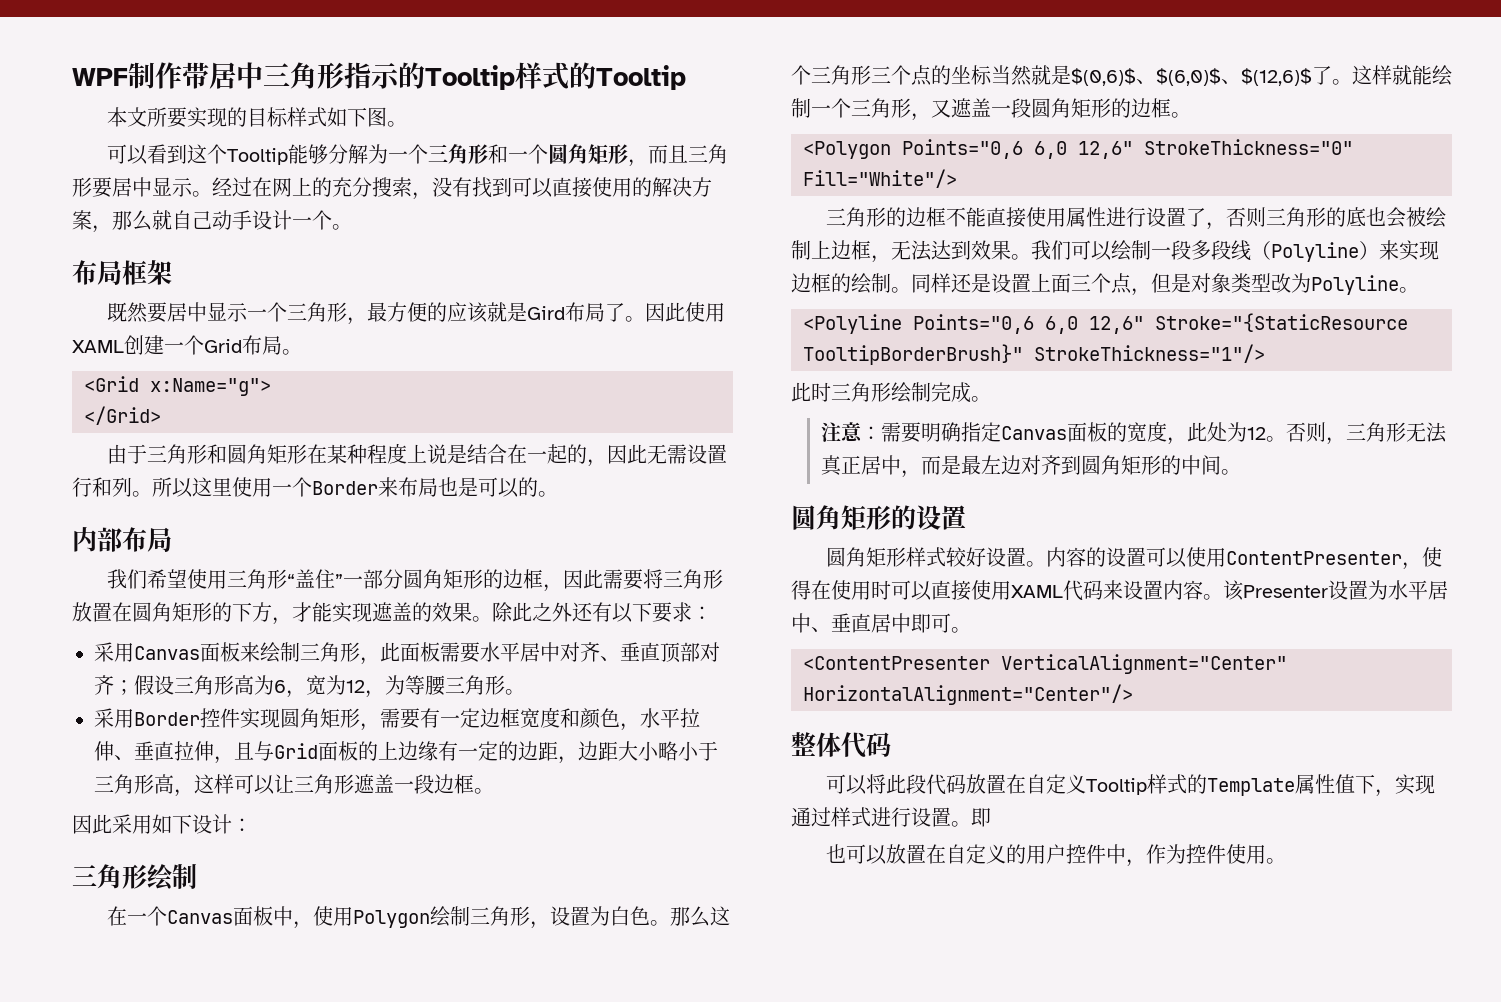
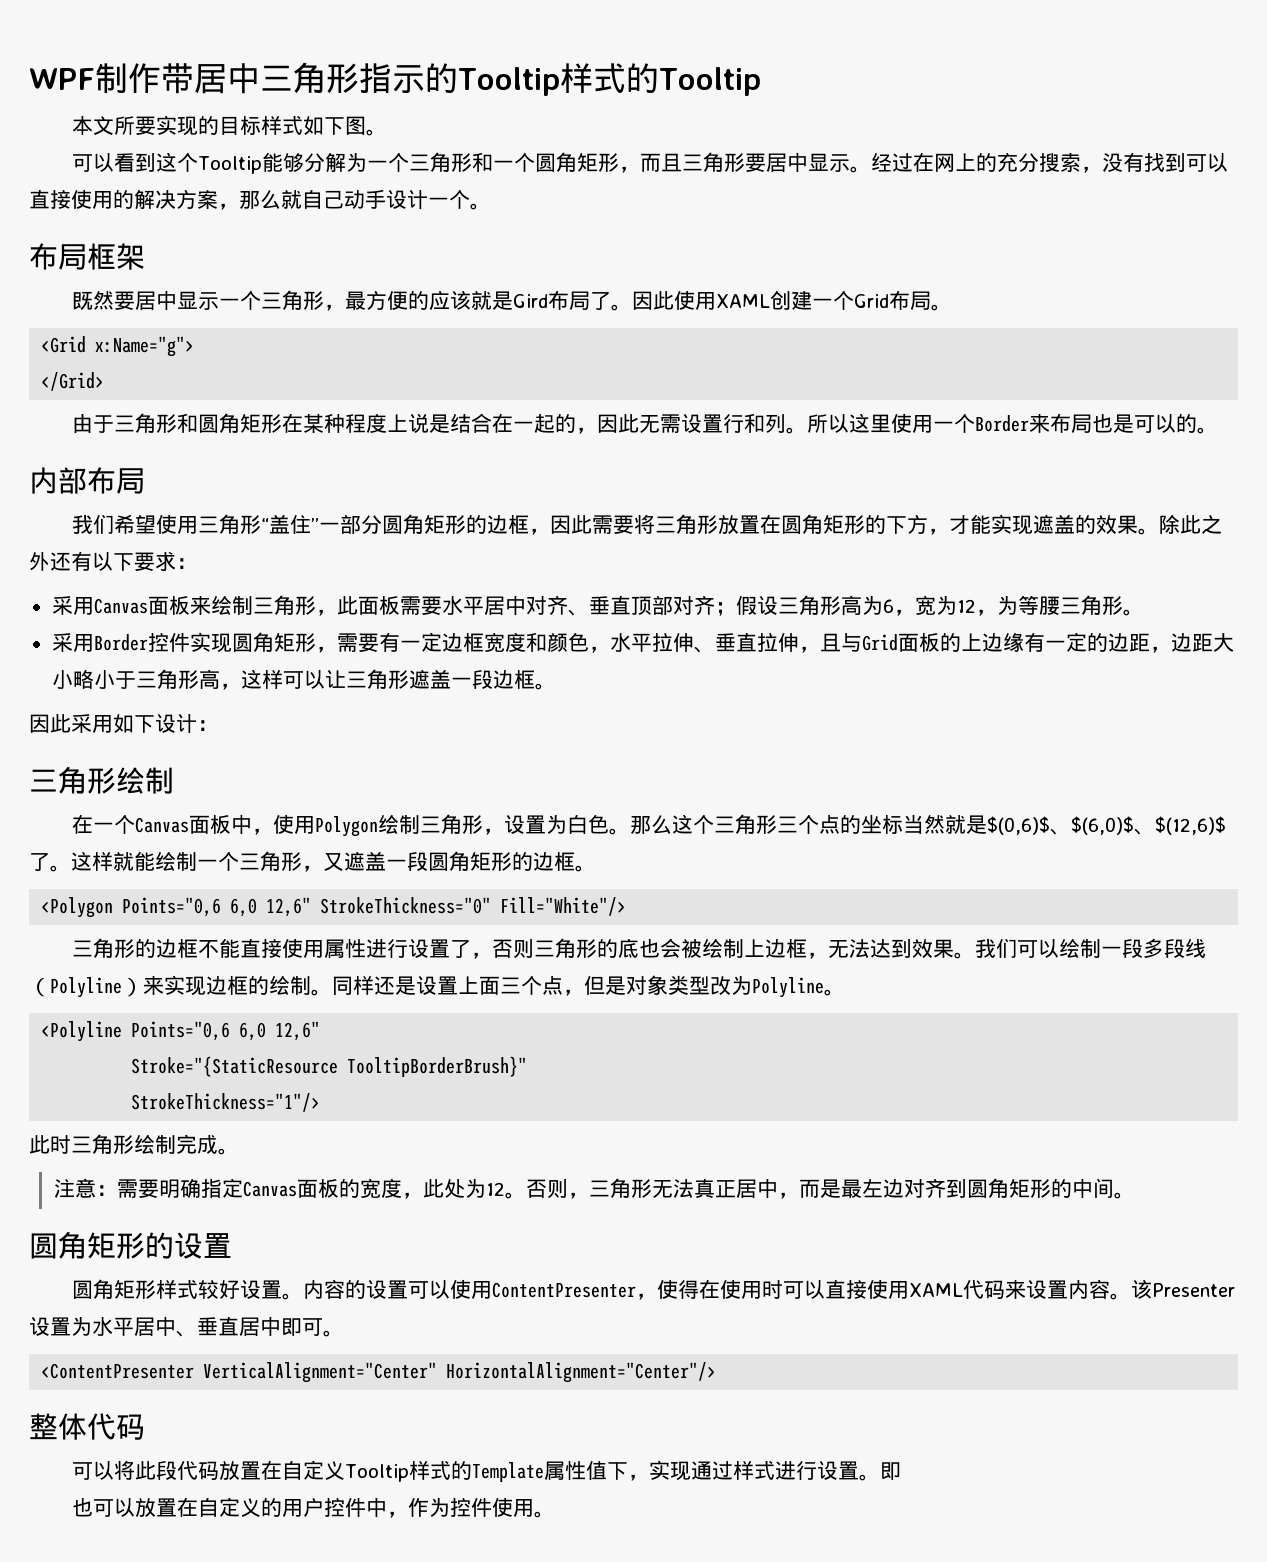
(1144, 325) none -> (321, 1031) //
(1023, 354) none -> (528, 1066) //

